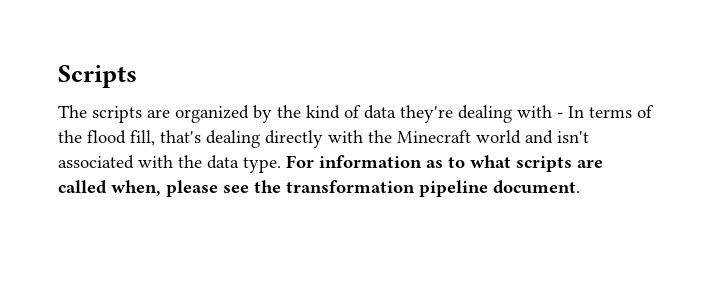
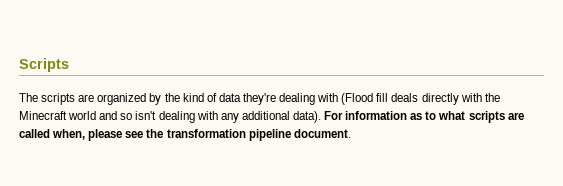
[557,105,654,118] [58,130,260,148] - In terms of the flood fill, that's dealing -> [341,93,419,105] (Flood fill deals
[557,131,589,143] [58,155,281,173] isn't associated with the data type. -> [120,111,321,123] so isn't dealing with any additional data).

